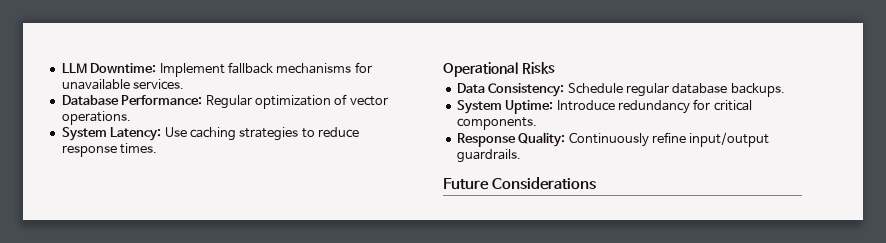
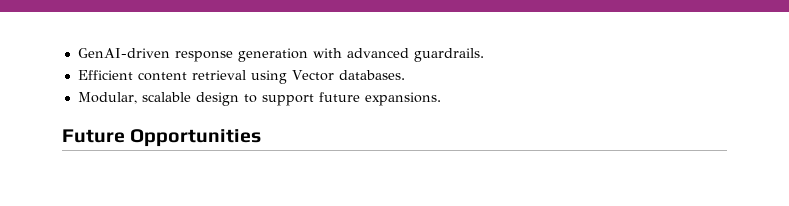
[61,62,372,77] [61,79,185,90] [61,94,388,109] [61,111,131,125] [61,127,359,141] [61,143,158,157] [443,62,555,77] [456,83,785,97] [456,99,752,114] [456,117,537,130] [456,132,770,147] [456,149,521,163] LLM Downtime: Implement fallback mechanisms for unavailable services. // Database Performance: Regular optimization of vector operations. // System Latency: Use caching strategies to reduce response times. // Operational Risks // Data Consistency: Schedule regular database backups. // System Uptime: Introduce redundancy for critical components. // Response Quality: Continuously refine input/output guardrails. -> [77,48,484,62] [77,70,405,84] [77,92,441,106] GenAI-driven response generation with advanced guardrails. // Efficient content retrieval using Vector databases. // Modular, scalable design to support future expansions.
[491,177,596,190] Considerations -> [130,129,262,147] Opportunities

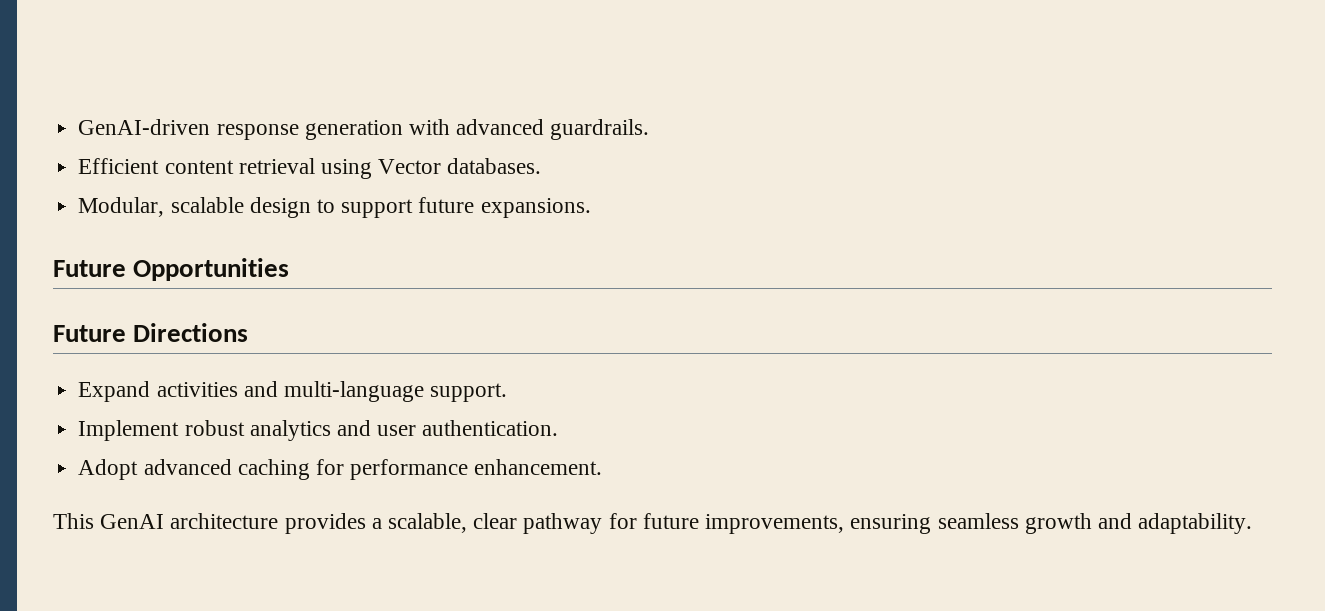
(262, 138) none -> [53,323,249,342] [78,381,508,402] [78,420,559,441] [78,459,603,480] [53,513,1253,534] // Future Directions // Expand activities and multi-language support. // Implement robust analytics and user authentication. // Adopt advanced caching for performance enhancement. // This GenAI architecture provides a scalable, clear pathway for future improvements, ensuring seamless growth and adaptability.

